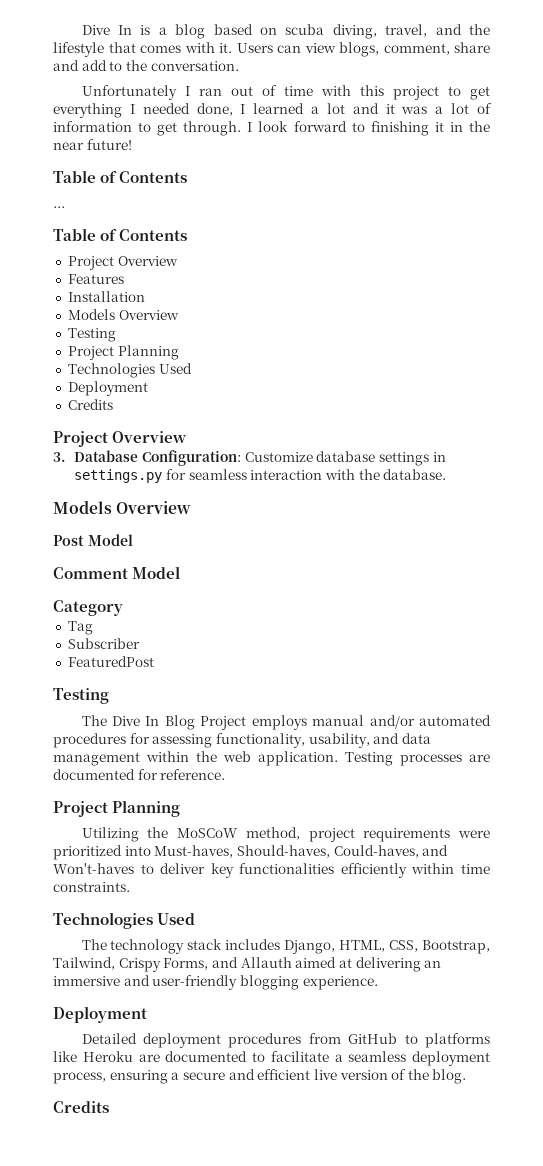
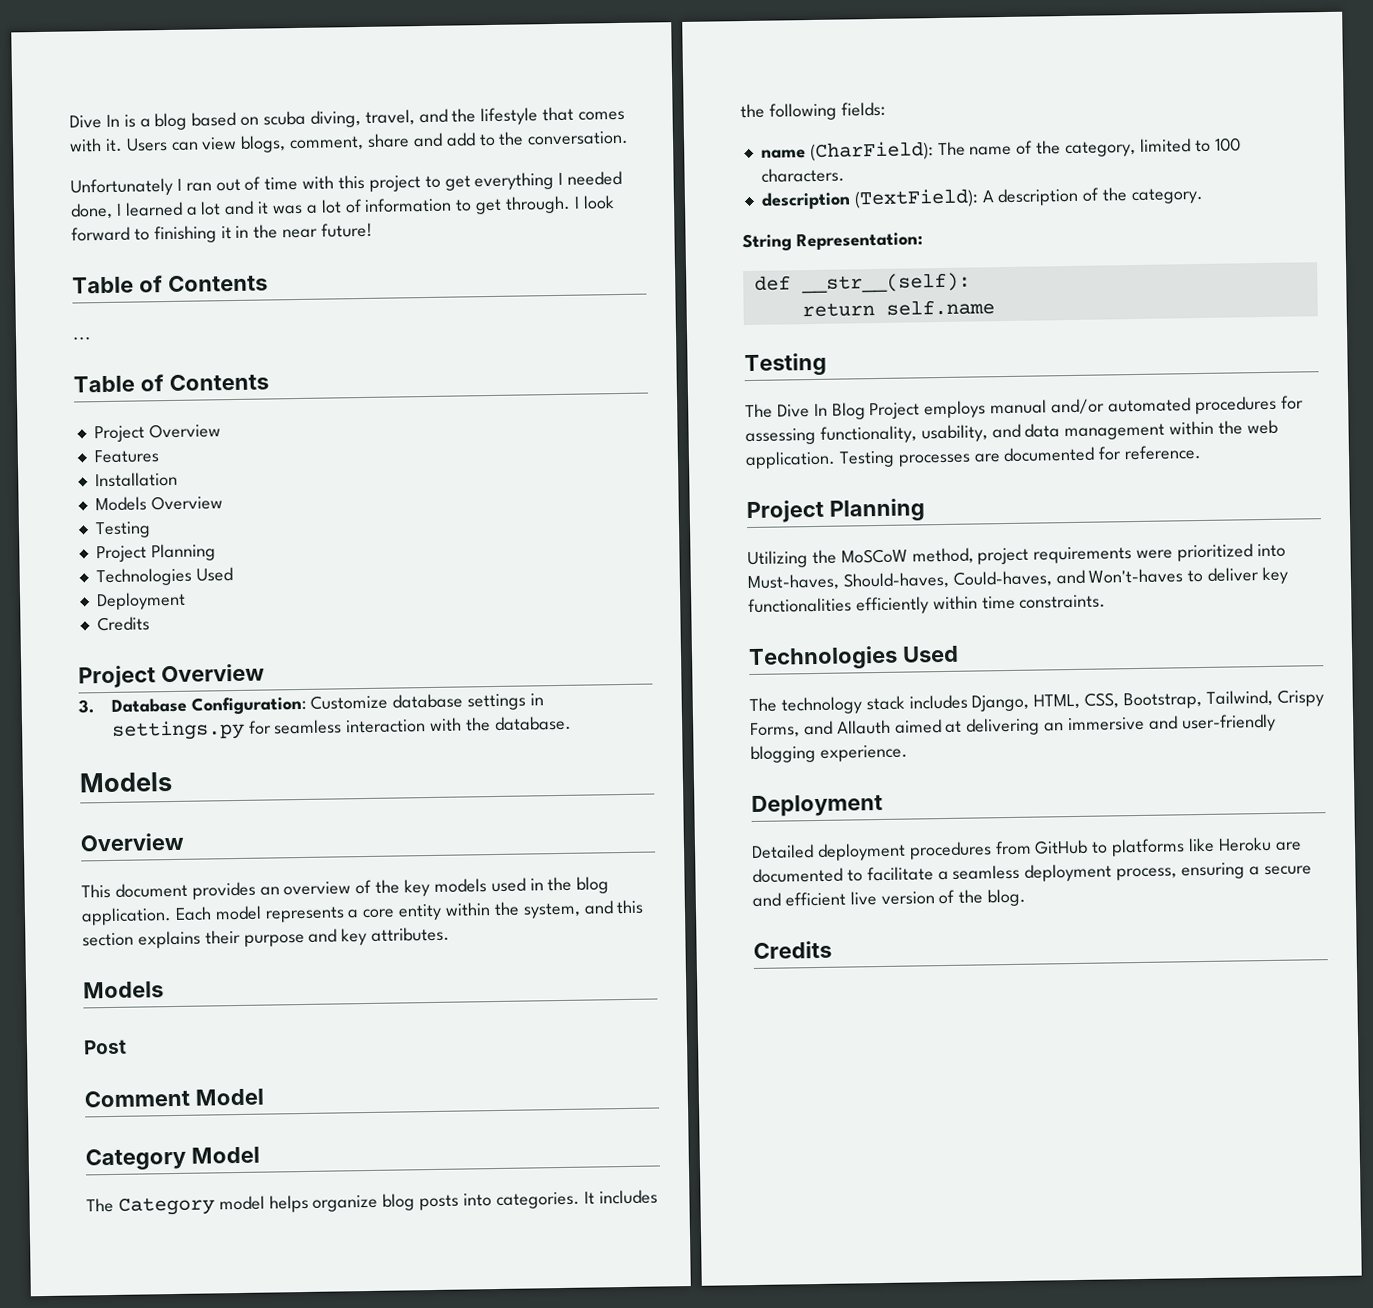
[116,501,192,514] Overview -> [80,832,184,852] [81,876,610,900] [81,899,645,926] [82,926,451,949] [83,981,164,999] // Overview // This document provides an overview of the key models used in the blog application. Each model represents a core entity within the system, and this section explains their purpose and key attributes. // Models
[88,534,133,546] Model -> (127, 1047) none
[67,621,93,635] [67,638,140,649] [67,656,154,667] // Tag // Subscriber // FeaturedPost -> [190,1146,260,1164] [86,1189,658,1216] [740,101,886,121] [760,137,1241,162] [760,167,845,183] [760,187,1204,210] [742,232,923,252] [753,272,971,294] [801,299,995,318] Model // The Category model helps organize blog posts into categories. It includes the following fields: // name (CharField): The name of the category, limited to 100 characters. // description (TextField): A description of the category. // String Representation: // def __str__(self): // return self.name

